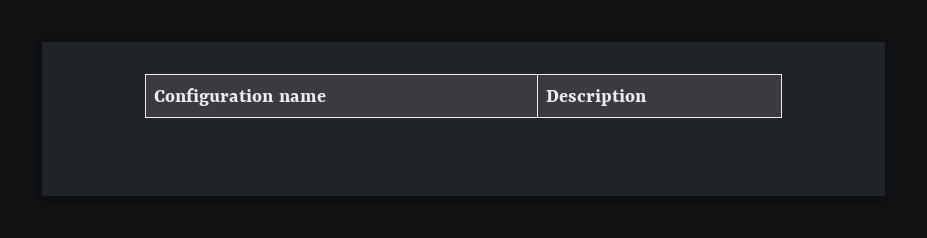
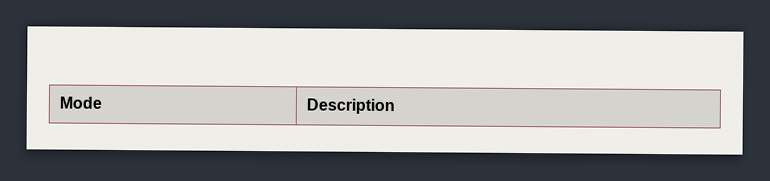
[154,88,326,106] Configuration name -> [58,96,102,109] Mode

